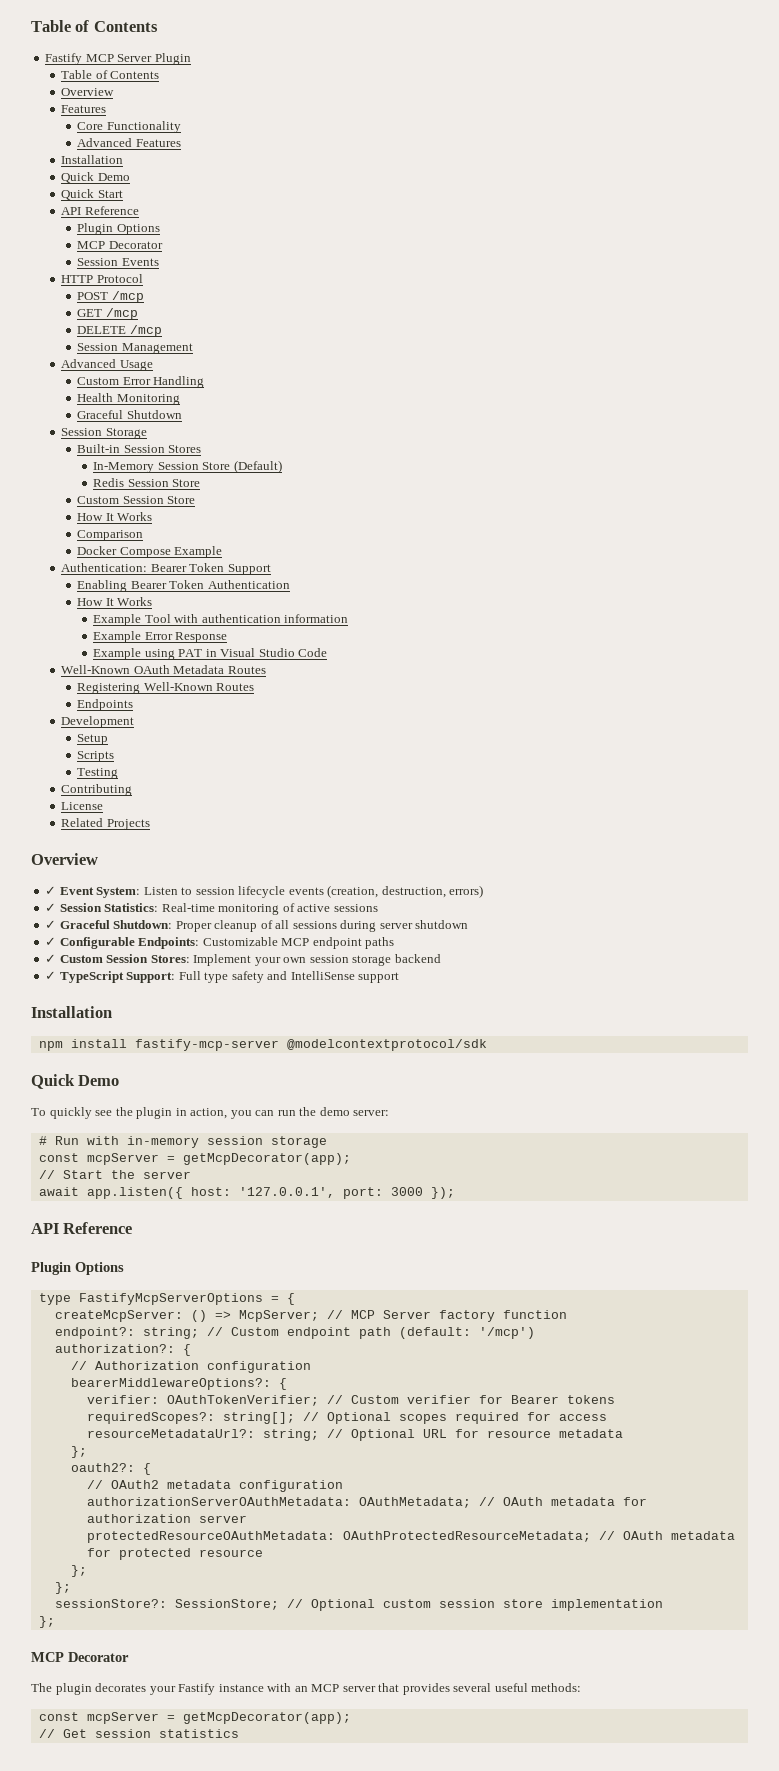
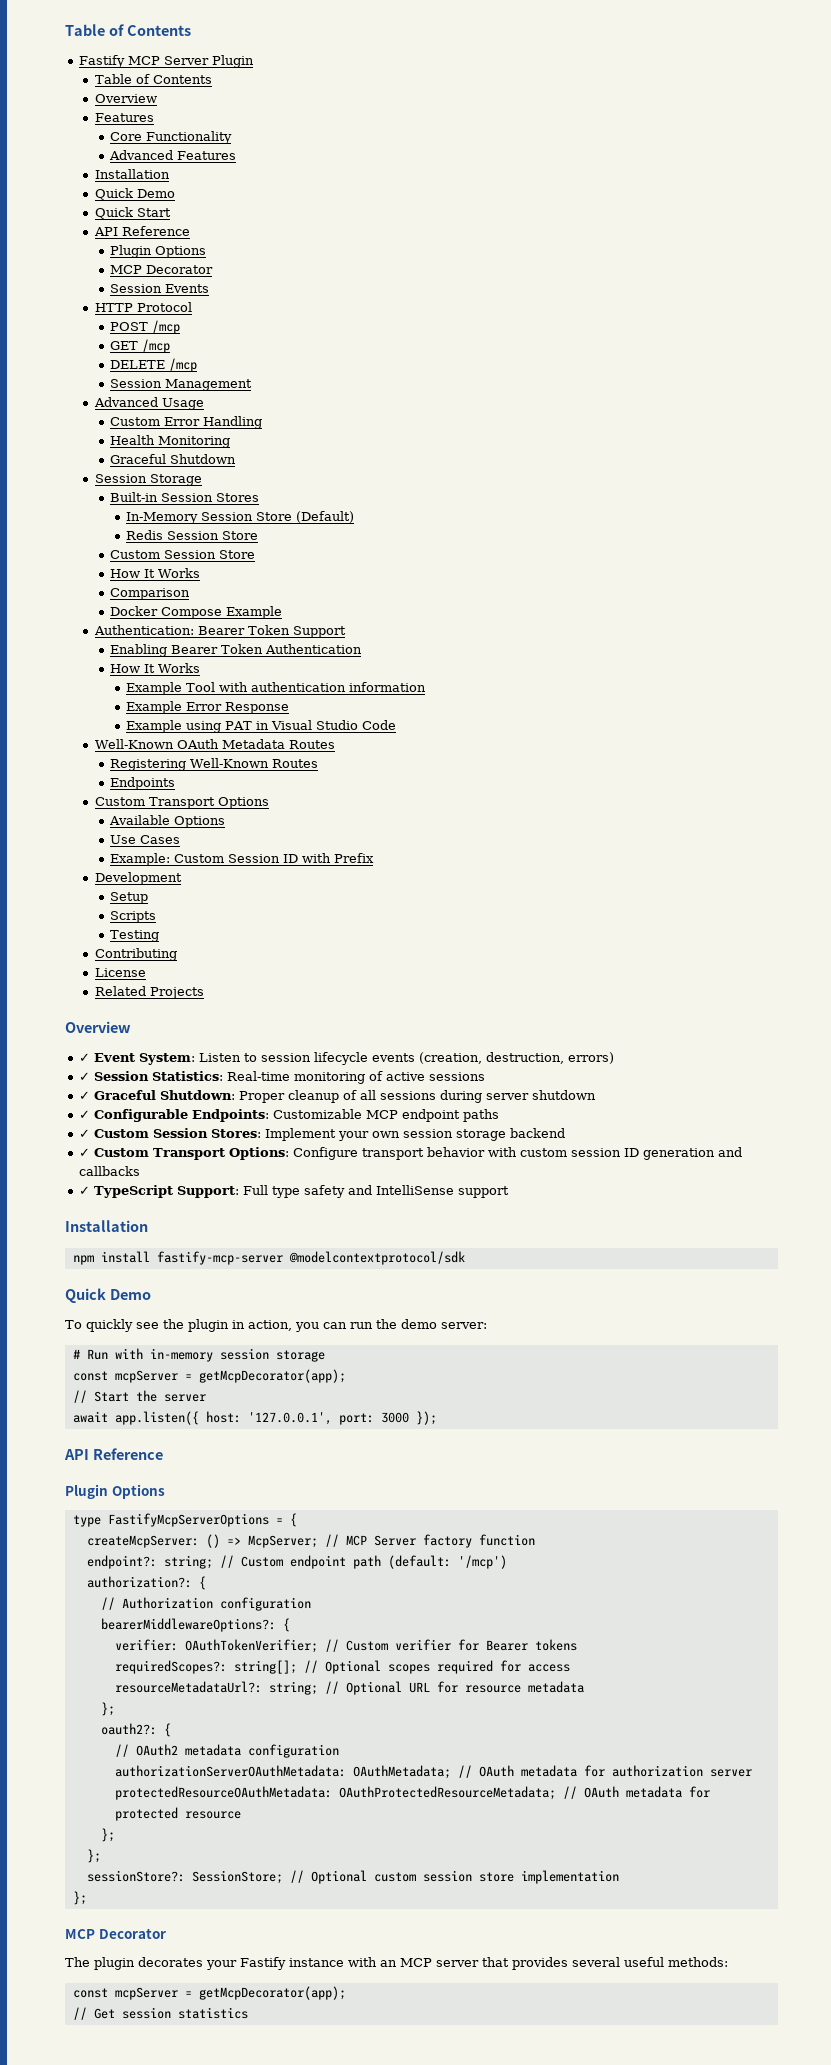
(134, 705) none -> [94,797,269,809] [109,815,226,828] [110,835,181,844] [110,853,375,866] // Custom Transport Options // Available Options // Use Cases // Example: Custom Session ID with Prefix
(441, 958) none -> [78,1147,742,1160] [78,1166,140,1176] // ✓ Custom Transport Options: Configure transport behavior with custom session ID generation and callbacks

